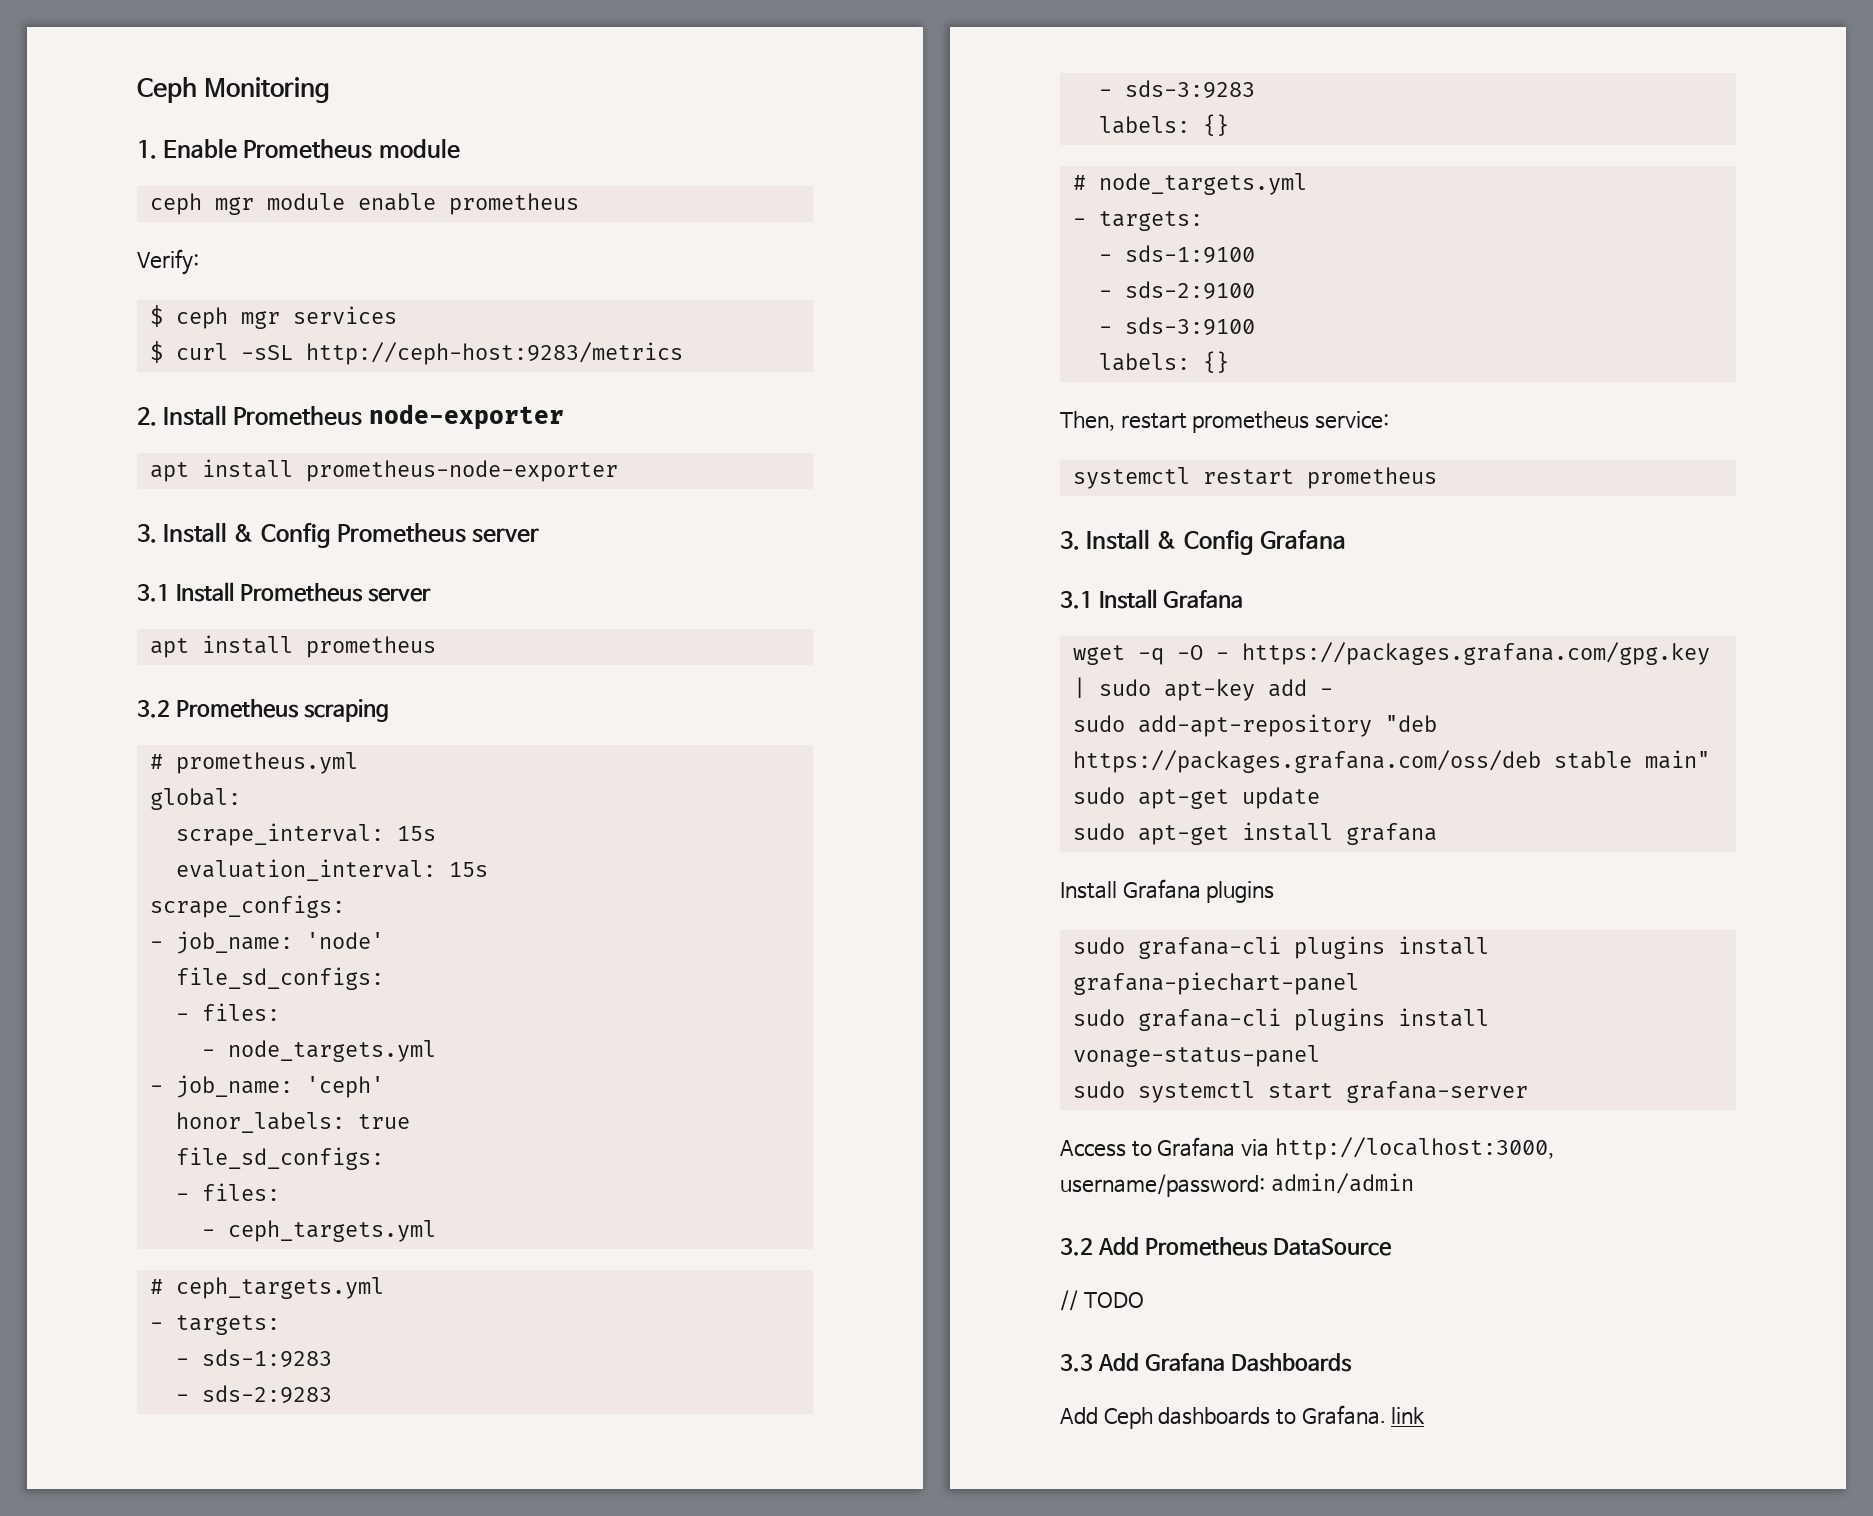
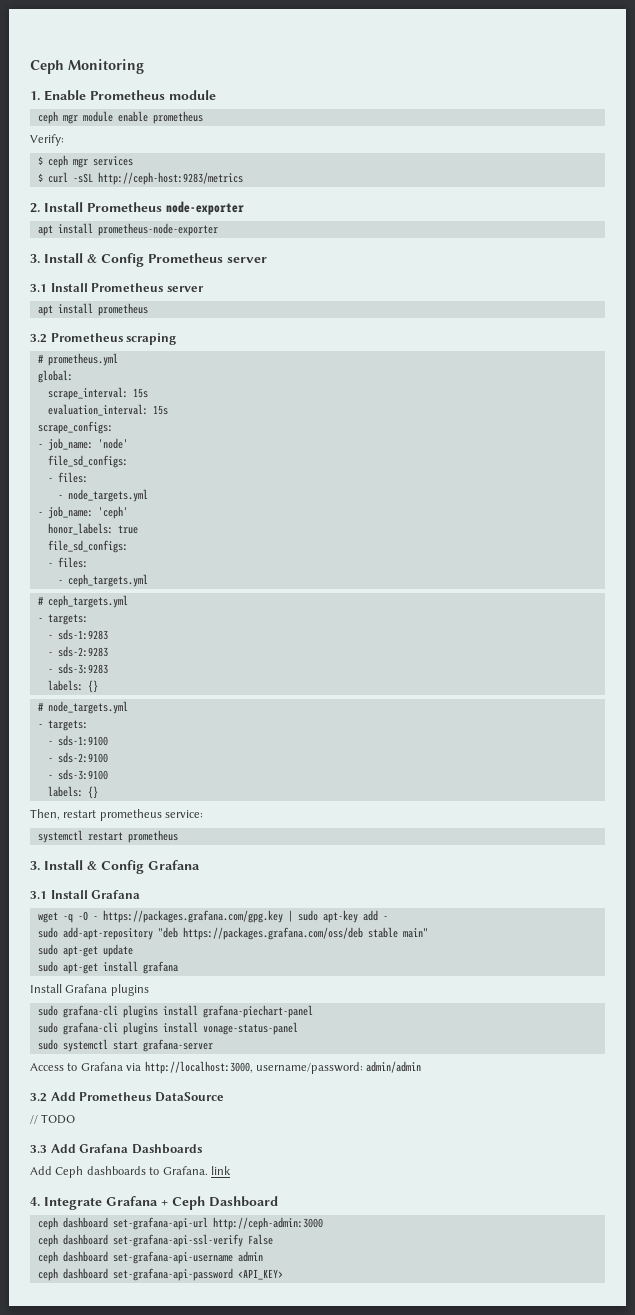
(1426, 1415) none -> [30,1196,278,1210] [37,1217,323,1230] [37,1234,273,1247] [37,1251,263,1264] [37,1268,283,1281] // 4. Integrate Grafana + Ceph Dashboard // ceph dashboard set-grafana-api-url http://ceph-admin:3000 // ceph dashboard set-grafana-api-ssl-verify False // ceph dashboard set-grafana-api-username admin // ceph dashboard set-grafana-api-password <API_KEY>

